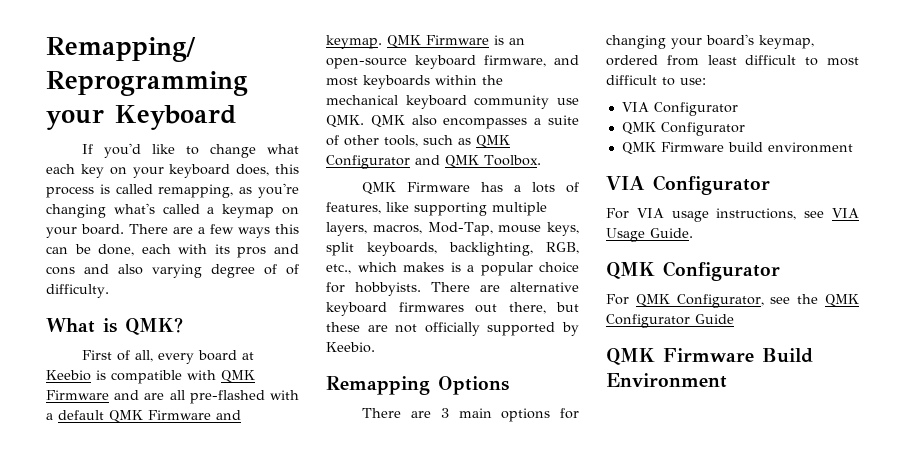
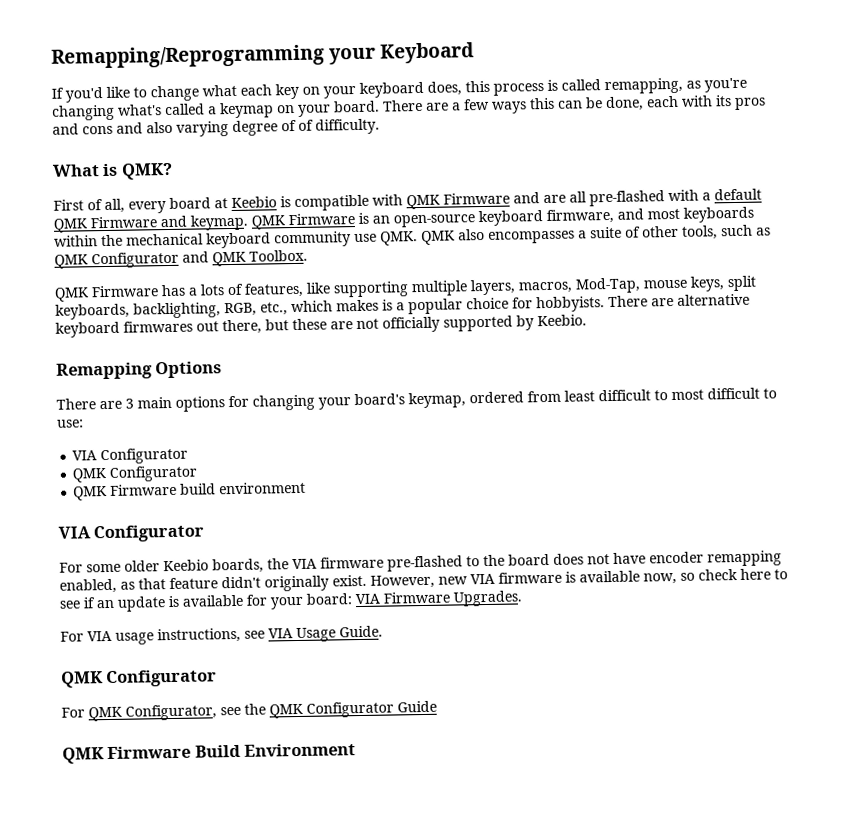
(770, 185) none -> [59,550,782,574] [59,568,788,594] [59,590,523,612] // For some older Keebio boards, the VIA firmware pre-flashed to the board does not have encoder remapping enabled, as that feature didn't originally exist. However, new VIA firmware is available now, so check here to see if an update is available for your board: VIA Firmware Upgrades.

